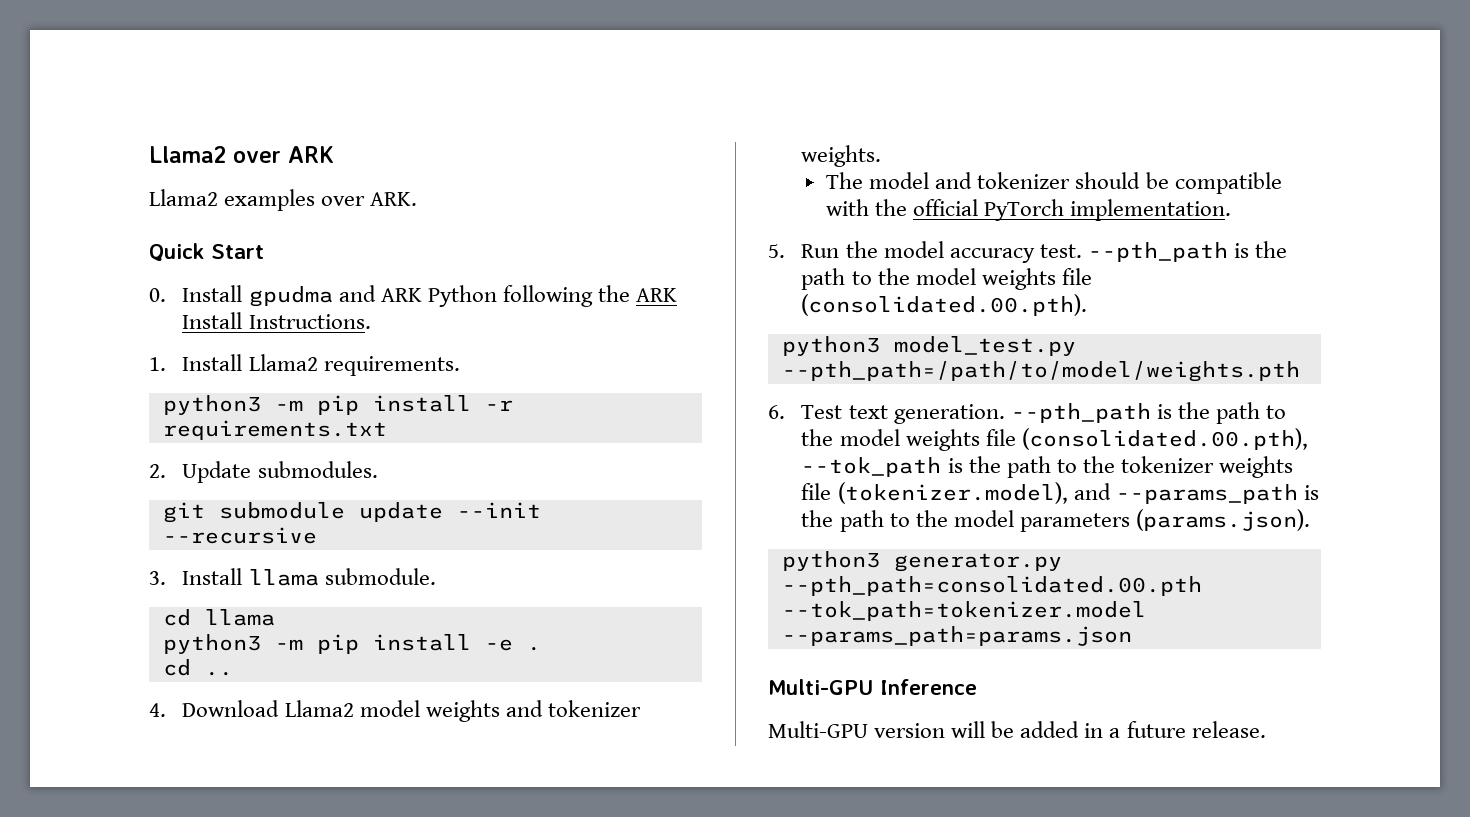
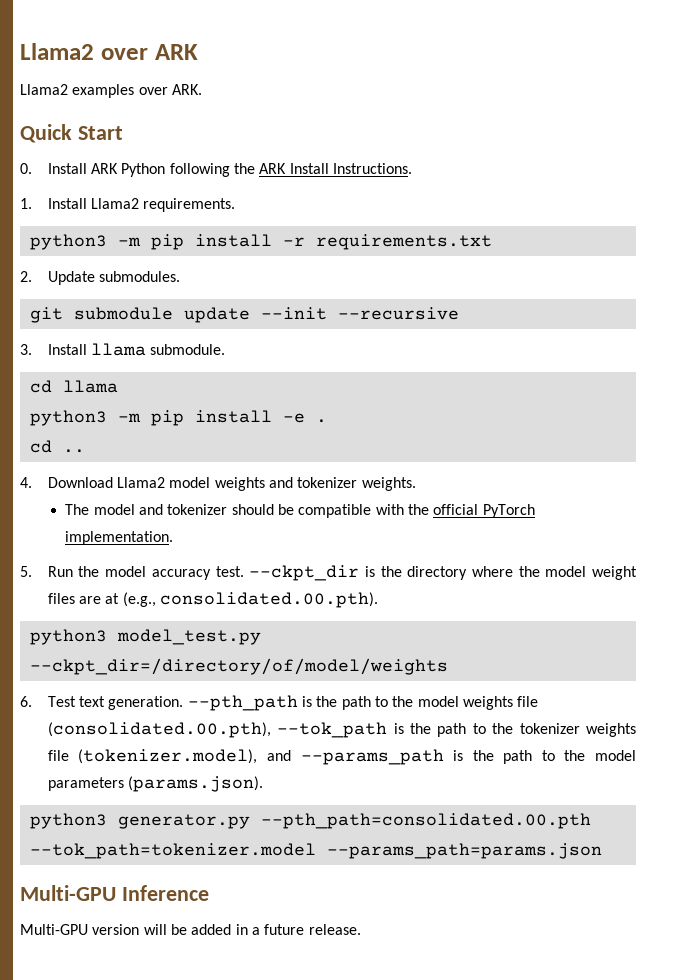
[248,285,376,307] gpudma and -> (87, 168) none
[1087,241,1287,262] [801,268,1092,290] [801,294,1088,316] --pth_path is the path to the model weights file (consolidated.00.pth). -> [249,565,637,581] [47,592,379,608] --ckpt_dir is the directory where the model weight files are at (e.g., consolidated.00.pth).
[781,361,1300,382] --pth_path=/path/to/model/weights.pth -> [29,658,448,675] --ckpt_dir=/directory/of/model/weights

